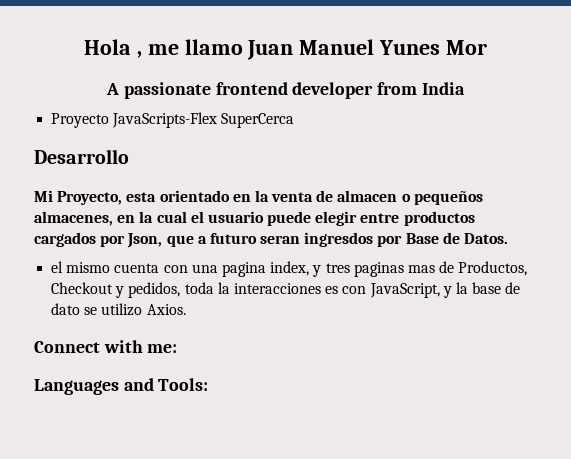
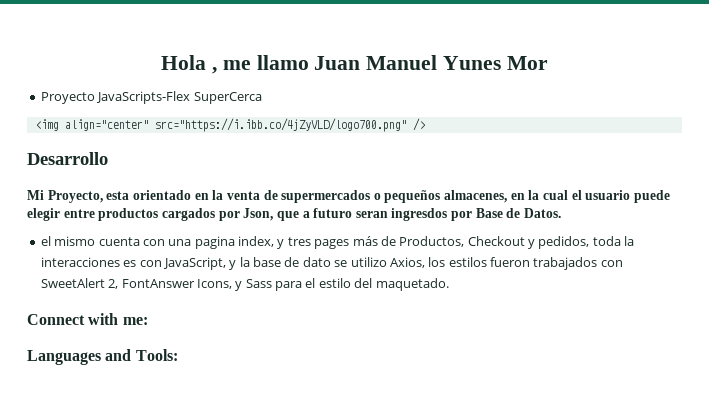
[106,82,465,99] // A passionate frontend developer from India -> (548, 63) none
(295, 120) none -> [34,118,425,132] // <img align="center" src="https://i.ibb.co/4jZyVLD/logo700.png" />
[337,190,398,202] almacen -> [281,190,371,203] supermercados
[353,262,435,277] paginas mas -> [314,236,378,249] pages más
[146,304,186,315] Axios. -> [389,257,623,270] [40,278,449,291] Axios, los estilos fueron trabajados con SweetAlert 2, FontAnswer Icons, y Sass para el estilo del maquetado.

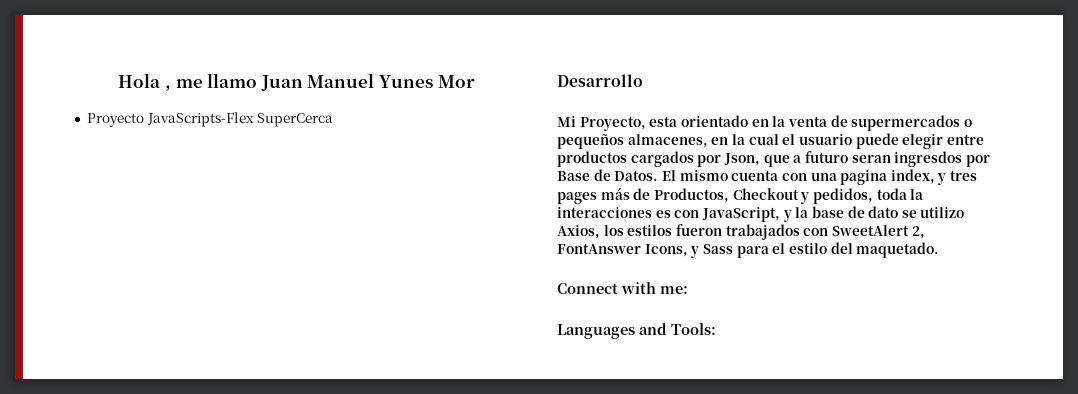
[34,118,425,132] // <img align="center" src="https://i.ibb.co/4jZyVLD/logo700.png" /> -> (334, 120) none
[40,236,51,246] // el -> [661,170,676,181] El

